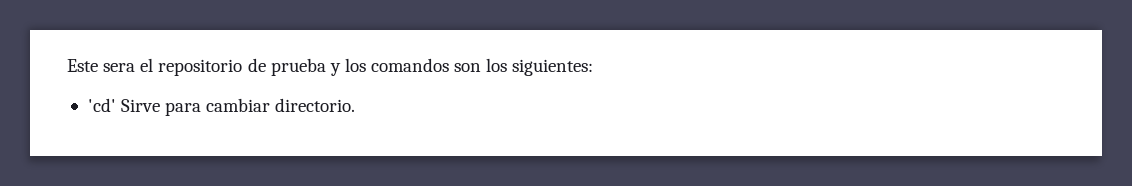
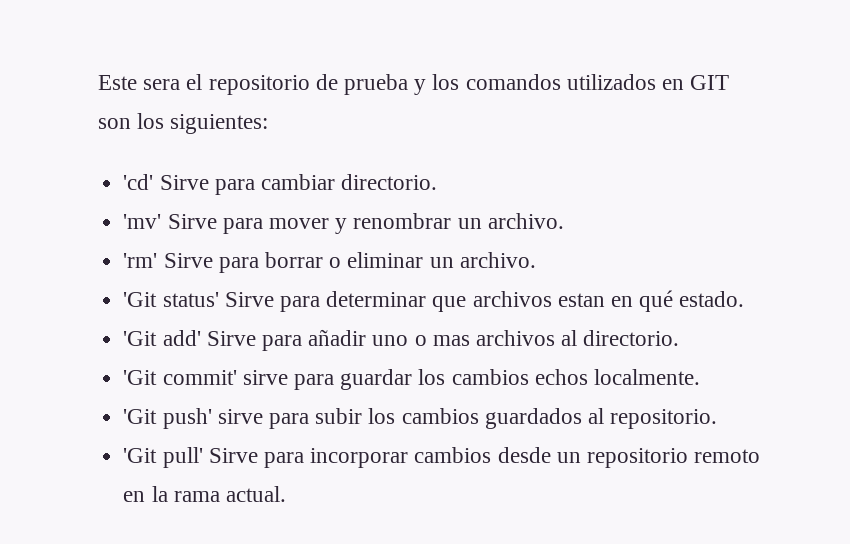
(450, 65) none -> [566,74,730,90] utilizados en GIT
(356, 105) none -> [123,213,564,234] [123,252,536,273] [123,290,745,312] [123,329,680,351] [123,369,700,390] [123,408,718,429] [123,447,761,468] [123,486,286,502] // 'mv' Sirve para mover y renombrar un archivo. // 'rm' Sirve para borrar o eliminar un archivo. // 'Git status' Sirve para determinar que archivos estan en qué estado. // 'Git add' Sirve para añadir uno o mas archivos al directorio. // 'Git commit' sirve para guardar los cambios echos localmente. // 'Git push' sirve para subir los cambios guardados al repositorio. // 'Git pull' Sirve para incorporar cambios desde un repositorio remoto en la rama actual.

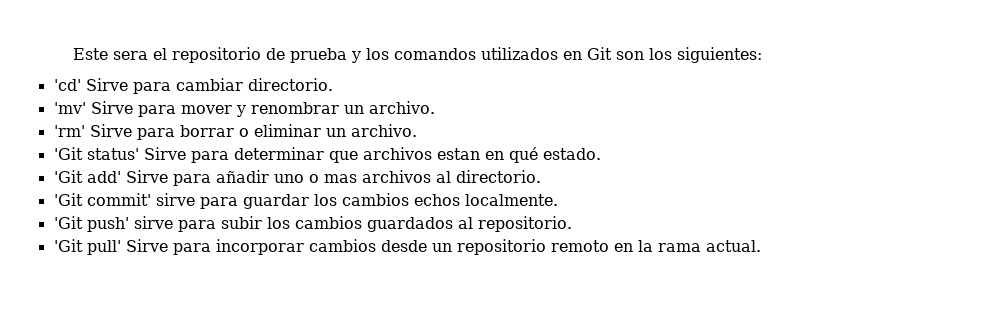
[690,75,730,90] GIT -> [586,47,612,60] Git

